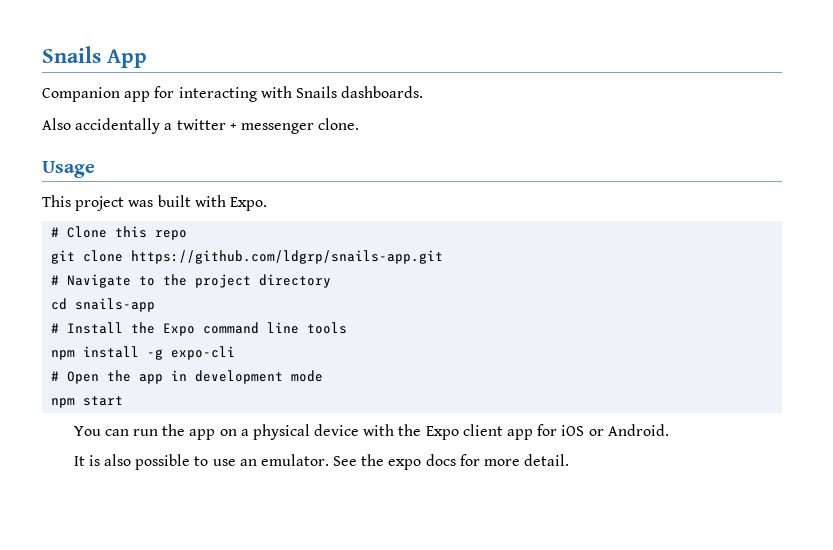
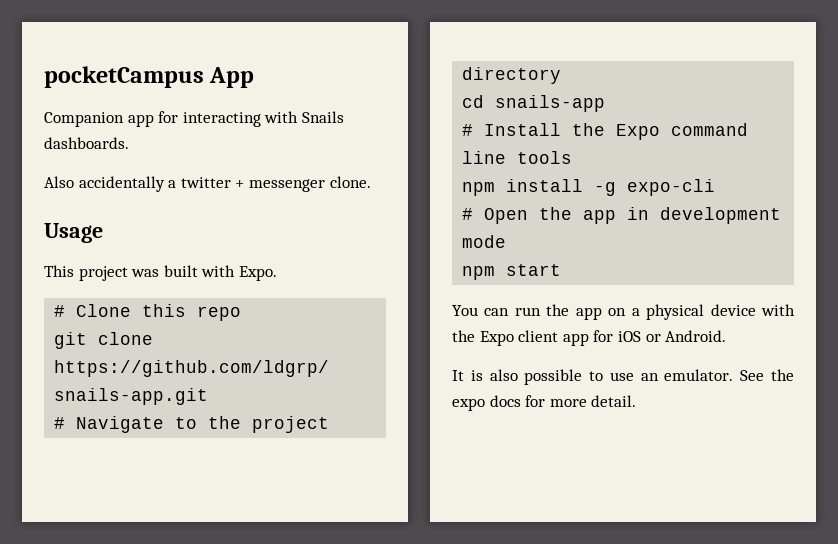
[42,46,101,63] Snails -> [44,66,204,88] pocketCampus

